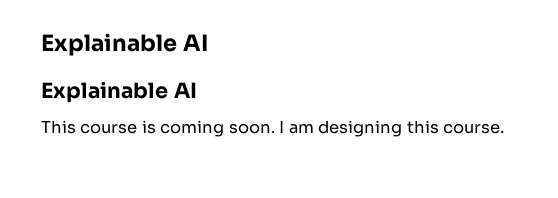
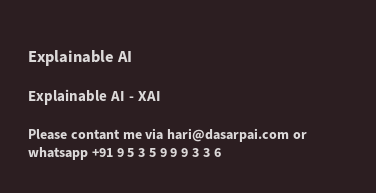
[41,120,505,137] // This course is coming soon. I am designing this course. -> [129,91,162,101] [28,128,307,142] [28,147,221,160] - XAI // Please contant me via hari@dasarpai.com or whatsapp +91 9 5 3 5 9 9 9 3 3 6

